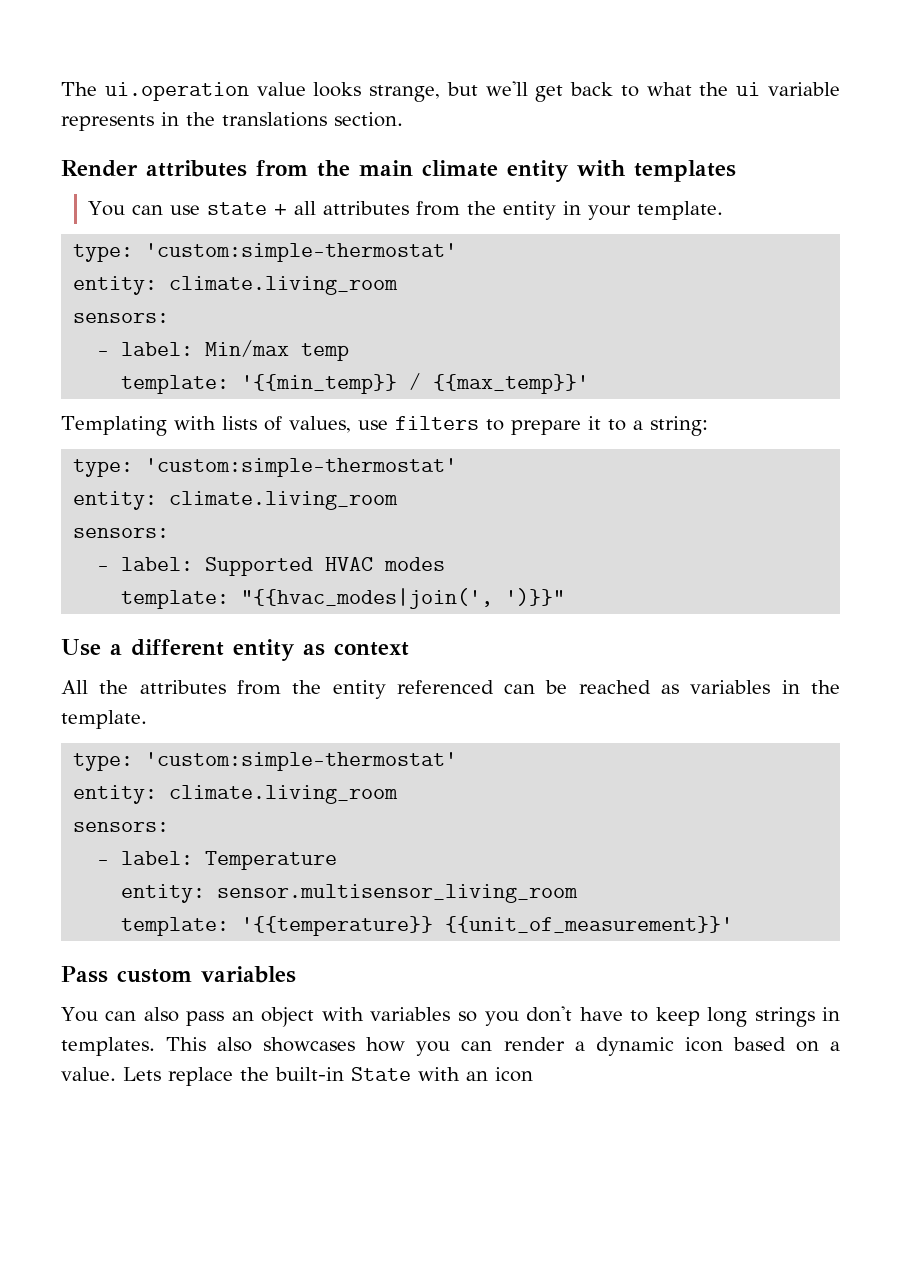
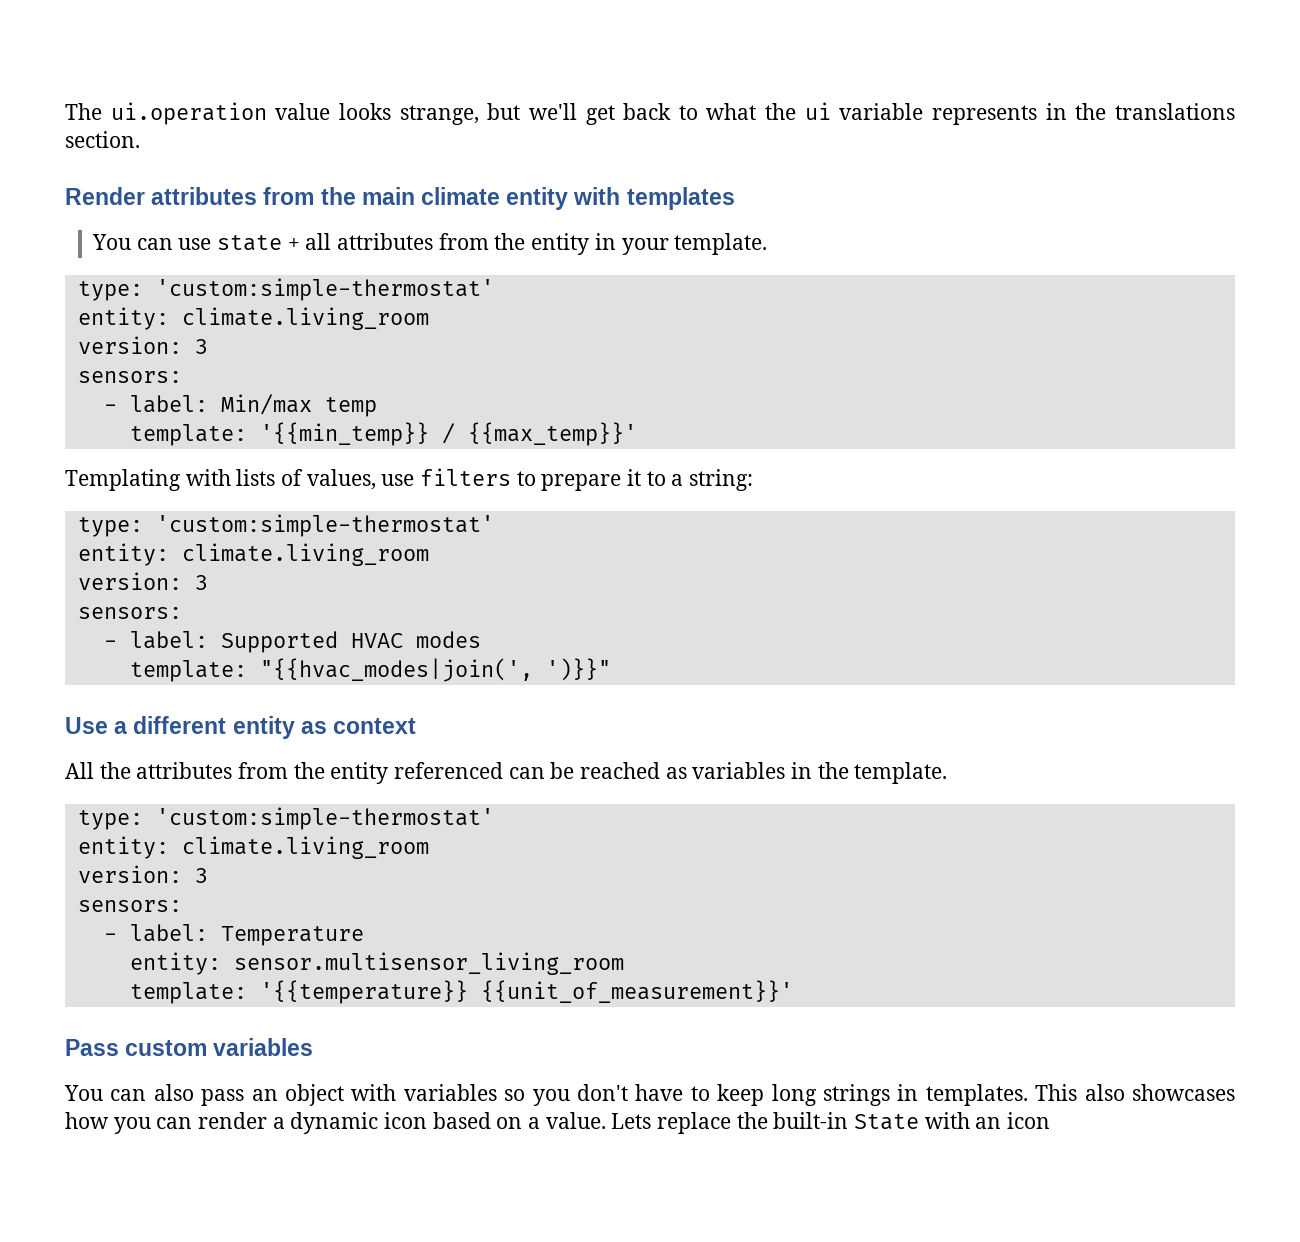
(399, 285) none -> [77,336,208,354] // version: 3
(399, 500) none -> [77,572,208,590] // version: 3
(399, 794) none -> [77,865,208,883] // version: 3

